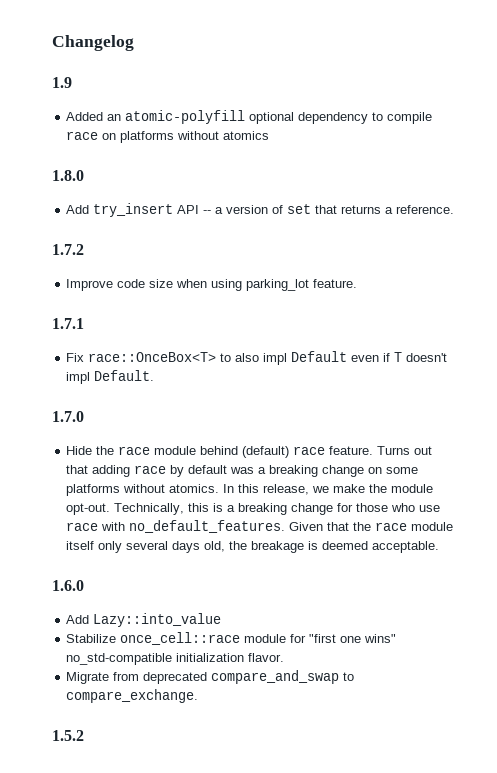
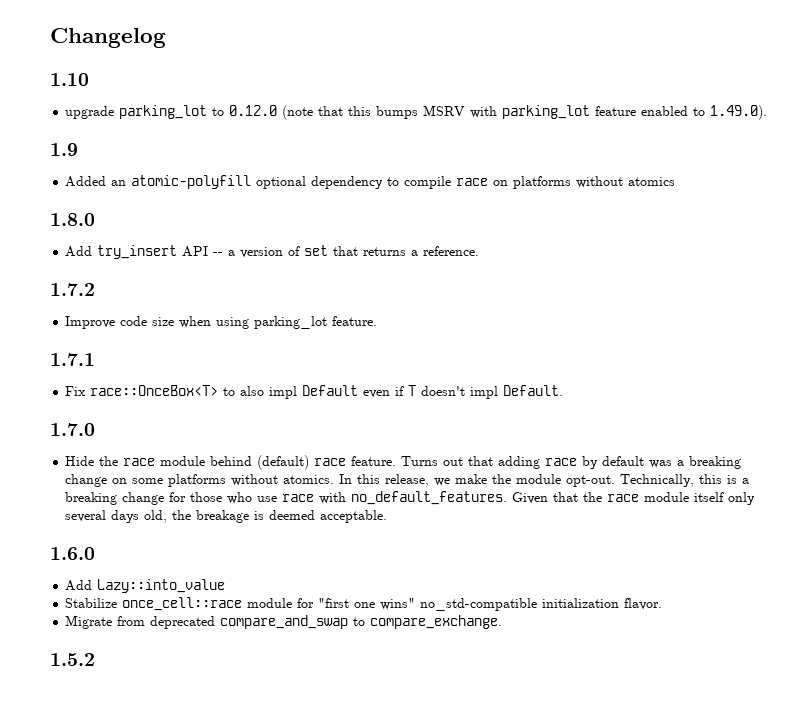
(134, 43) none -> [50,73,89,86] [65,105,768,120] // 1.10 // upgrade parking_lot to 0.12.0 (note that this bumps MSRV with parking_lot feature enabled to 1.49.0).

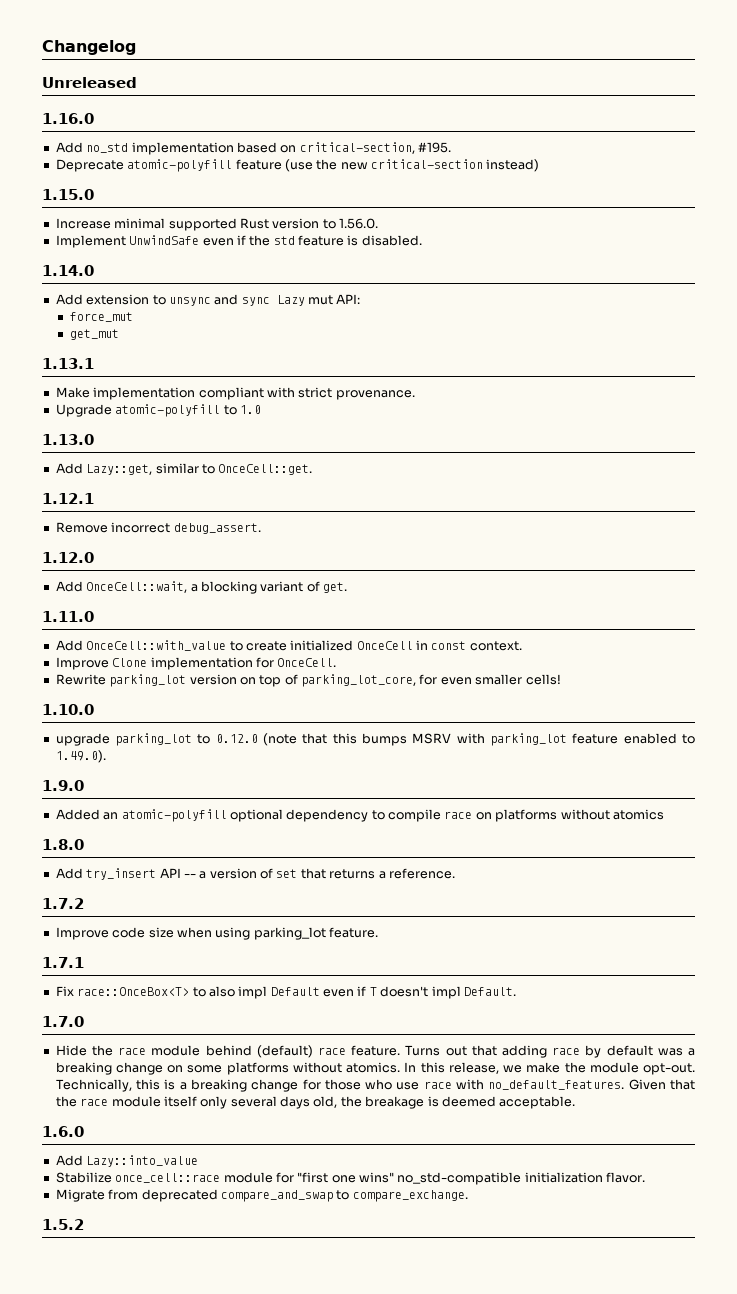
[50,73,89,86] 1.10 -> [42,77,137,88] [42,113,94,124] [55,142,451,155] [55,159,540,172] [42,189,94,200] [55,218,378,231] [55,235,422,248] [42,265,94,276] [55,294,361,306] [69,312,133,322] [69,329,119,340] [42,358,94,369] [55,387,415,400] [55,404,261,417] [42,434,94,445] [55,463,313,475] [42,493,94,504] [55,522,261,534] [42,552,94,563] [55,581,347,594] [42,611,94,622] [55,640,522,651] [55,657,337,670] [55,674,561,687] [42,704,94,715] Unreleased // 1.16.0 // Add no_std implementation based on critical-section, #195. // Deprecate atomic-polyfill feature (use the new critical-section instead) // 1.15.0 // Increase minimal supported Rust version to 1.56.0. // Implement UnwindSafe even if the std feature is disabled. // 1.14.0 // Add extension to unsync and sync Lazy mut API: // force_mut // get_mut // 1.13.1 // Make implementation compliant with strict provenance. // Upgrade atomic-polyfill to 1.0 // 1.13.0 // Add Lazy::get, similar to OnceCell::get. // 1.12.1 // Remove incorrect debug_assert. // 1.12.0 // Add OnceCell::wait, a blocking variant of get. // 1.11.0 // Add OnceCell::with_value to create initialized OnceCell in const context. // Improve Clone implementation for OnceCell. // Rewrite parking_lot version on top of parking_lot_core, for even smaller cells! // 1.10.0
[50,143,78,156] 1.9 -> [42,780,84,791] 1.9.0

